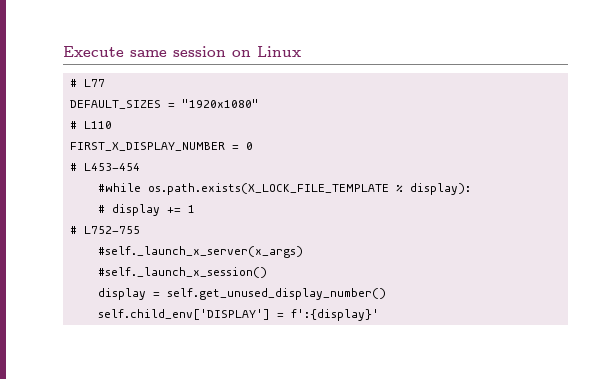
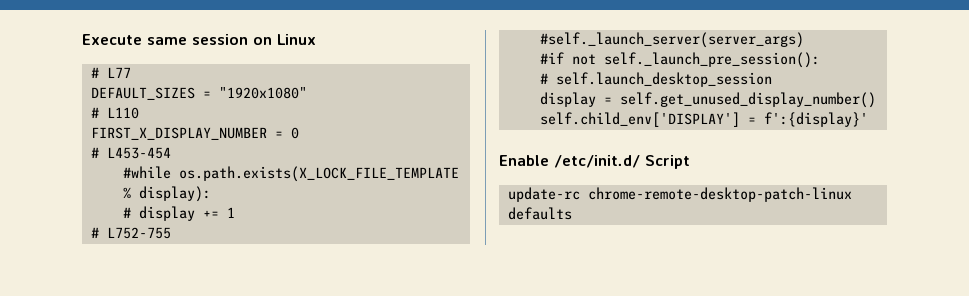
[98,246,304,258] [98,267,268,278] #self._launch_x_server(x_args) // #self._launch_x_session() -> [540,32,805,48] [540,52,821,68] [540,72,773,87] #self._launch_server(server_args) // #if not self._launch_pre_session(): // # self.launch_desktop_session
(380, 315) none -> [499,155,690,169] [508,187,853,202] [508,207,573,220] // Enable /etc/init.d/ Script // update-rc chrome-remote-desktop-patch-linux defaults

